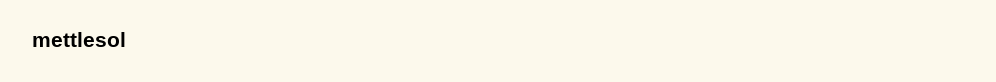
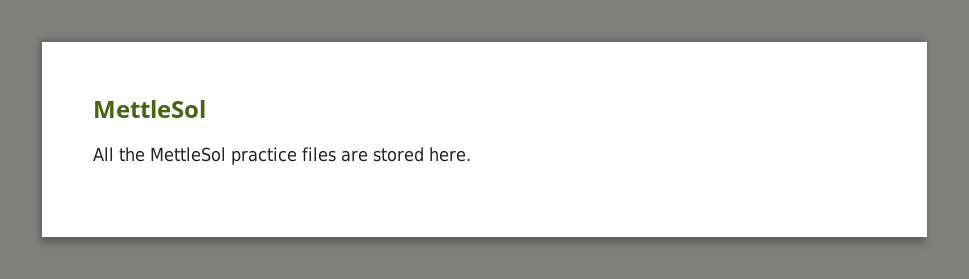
[32,32,126,47] mettlesol -> [93,100,206,118] [93,147,471,165] MettleSol // All the MettleSol practice files are stored here.

